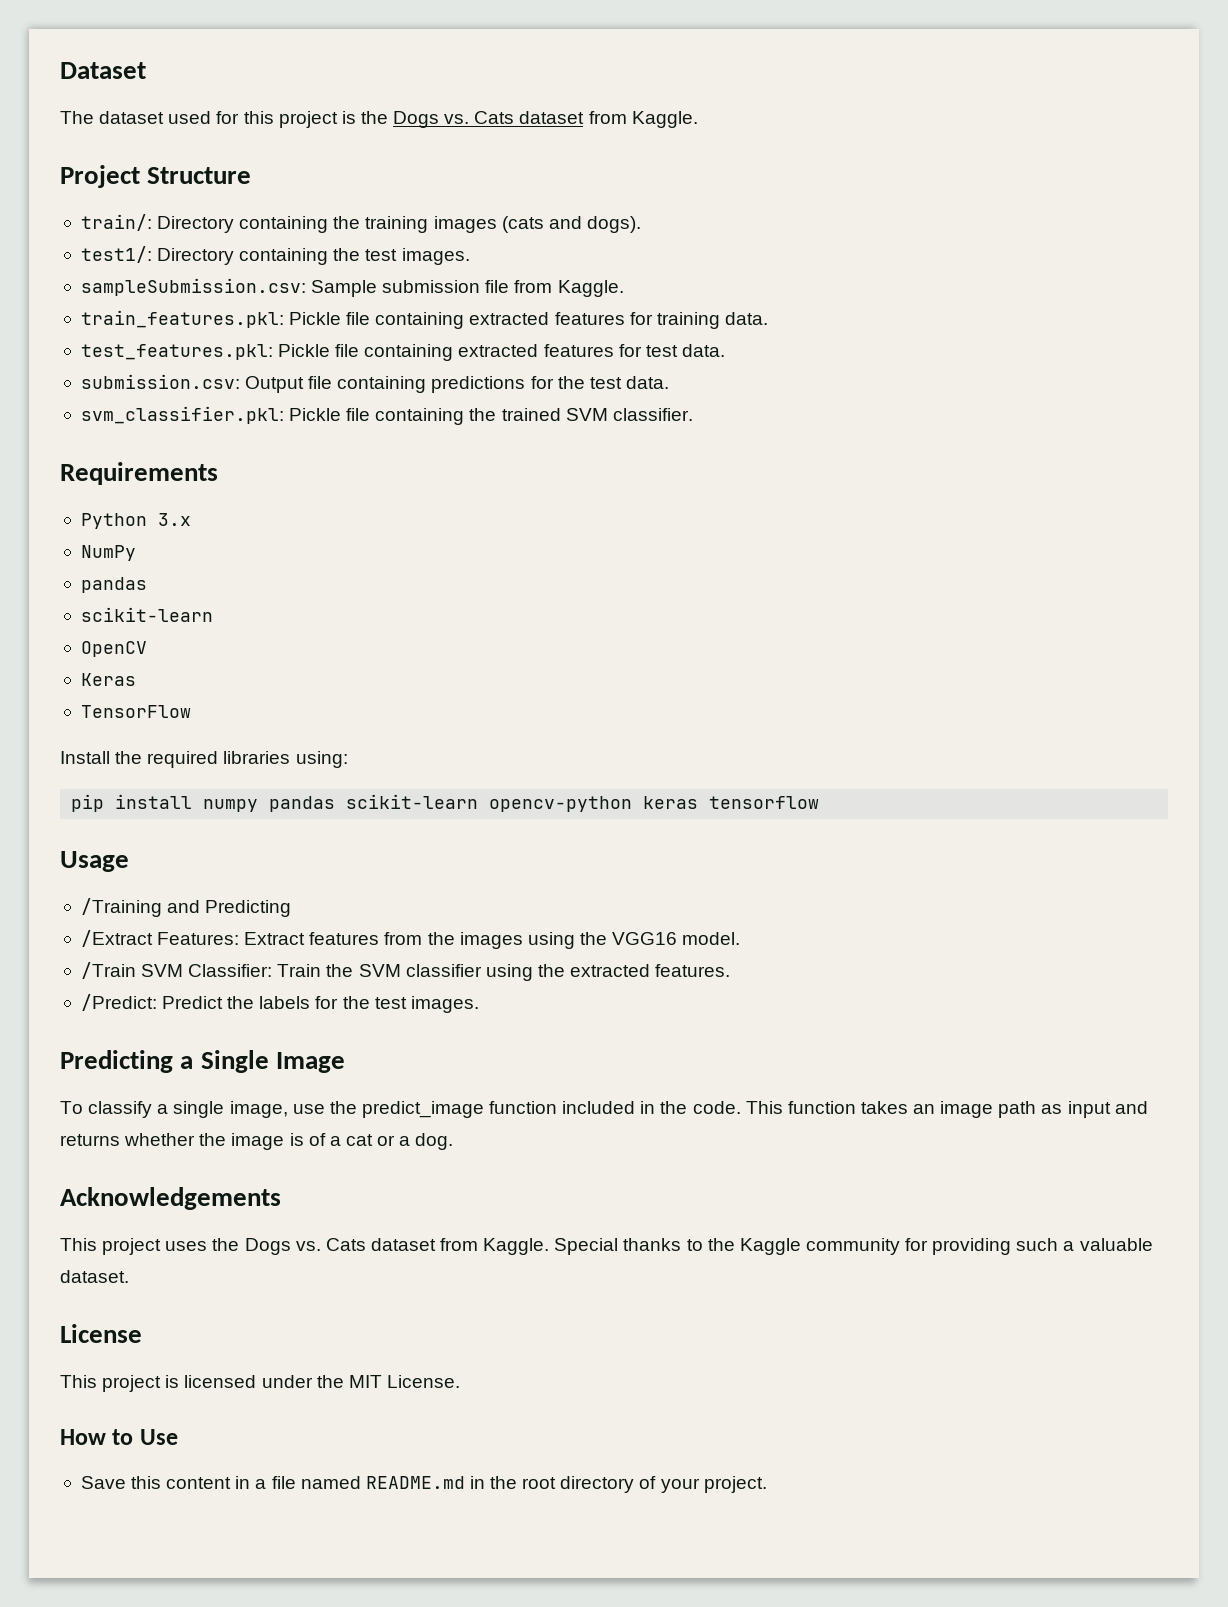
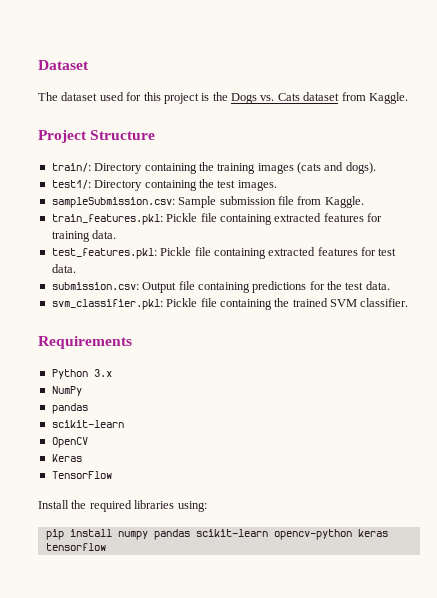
[60,851,129,872] [80,898,292,917] [80,930,741,949] [80,962,731,981] [80,994,479,1013] [60,1050,345,1073] [60,1101,1148,1118] [60,1133,454,1150] [60,1187,281,1210] [60,1238,1153,1255] [60,1270,129,1283] [60,1324,142,1343] [60,1375,460,1392] [60,1429,178,1445] [80,1476,767,1493] // Usage // /Training and Predicting // /Extract Features: Extract features from the images using the VGG16 model. // /Train SVM Classifier: Train the SVM classifier using the extracted features. // /Predict: Predict the labels for the test images. // Predicting a Single Image // To classify a single image, use the predict_image function included in the code. This function takes an image path as input and returns whether the image is of a cat or a dog. // Acknowledgements // This project uses the Dogs vs. Cats dataset from Kaggle. Special thanks to the Kaggle community for providing such a valuable dataset. // License // This project is licensed under the MIT License. // How to Use // Save this content in a file named README.md in the root directory of your project. -> (106, 547) none

